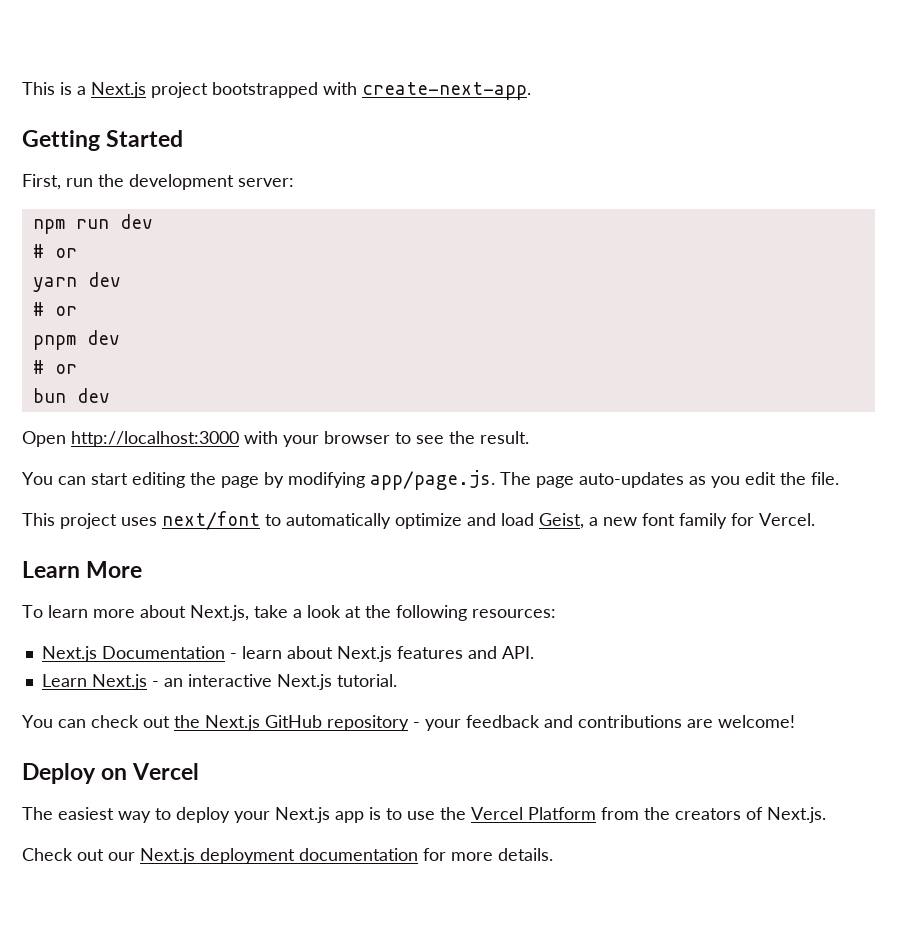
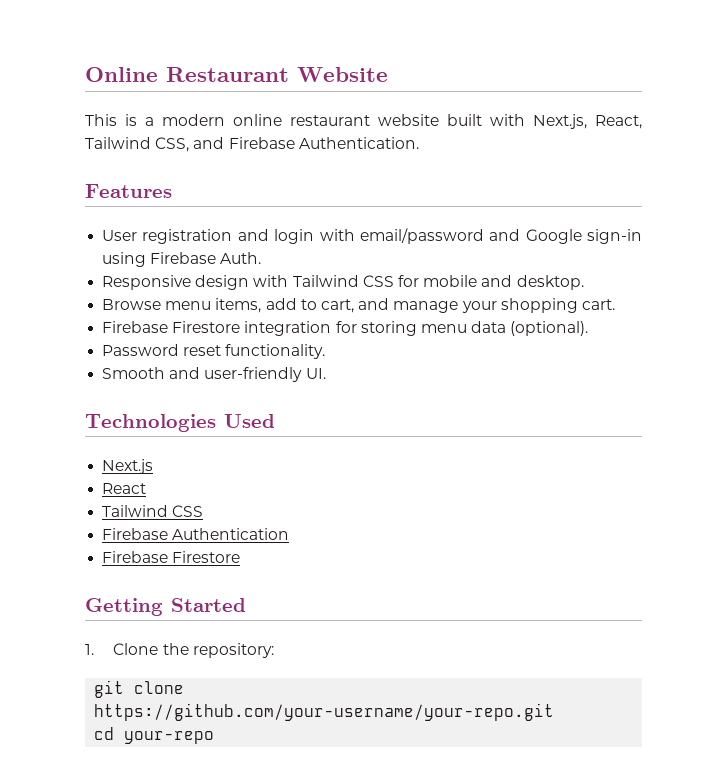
[22,82,531,100] [22,130,184,151] [22,174,294,190] [32,214,153,234] [32,244,77,258] [32,272,121,292] [32,302,77,316] [32,330,120,350] [32,360,77,374] [32,388,110,403] [22,431,529,447] [22,470,839,490] [22,511,815,530] [22,561,143,578] [22,605,556,621] [41,646,534,662] [41,674,397,690] [22,715,795,731] [22,763,200,784] [22,807,826,823] [22,848,553,864] This is a Next.js project bootstrapped with create-next-app. // Getting Started // First, run the development server: // npm run dev // # or // yarn dev // # or // pnpm dev // # or // bun dev // Open http://localhost:3000 with your browser to see the result. // You can start editing the page by modifying app/page.js. The page auto-updates as you edit the file. // This project uses next/font to automatically optimize and load Geist, a new font family for Vercel. // Learn More // To learn more about Next.js, take a look at the following resources: // Next.js Documentation - learn about Next.js features and API. // Learn Next.js - an interactive Next.js tutorial. // You can check out the Next.js GitHub repository - your feedback and contributions are welcome! // Deploy on Vercel // The easiest way to deploy your Next.js app is to use the Vercel Platform from the creators of Next.js. // Check out our Next.js deployment documentation for more details. -> [85,67,388,82] [85,114,642,129] [85,137,419,152] [85,184,172,198] [102,228,642,244] [102,252,262,267] [102,275,584,290] [102,298,615,313] [102,321,589,336] [102,344,326,359] [102,367,326,382] [85,414,275,432] [102,459,154,474] [102,483,147,494] [102,505,204,517] [102,528,290,540] [102,551,241,563] [85,598,246,616] [85,643,274,658] [94,680,185,698] [94,703,555,721] [94,727,215,744] Online Restaurant Website // This is a modern online restaurant website built with Next.js, React, Tailwind CSS, and Firebase Authentication. // Features // User registration and login with email/password and Google sign-in using Firebase Auth. // Responsive design with Tailwind CSS for mobile and desktop. // Browse menu items, add to cart, and manage your shopping cart. // Firebase Firestore integration for storing menu data (optional). // Password reset functionality. // Smooth and user-friendly UI. // Technologies Used // Next.js // React // Tailwind CSS // Firebase Authentication // Firebase Firestore // Getting Started // 1. Clone the repository: // git clone https://github.com/your-username/your-repo.git // cd your-repo

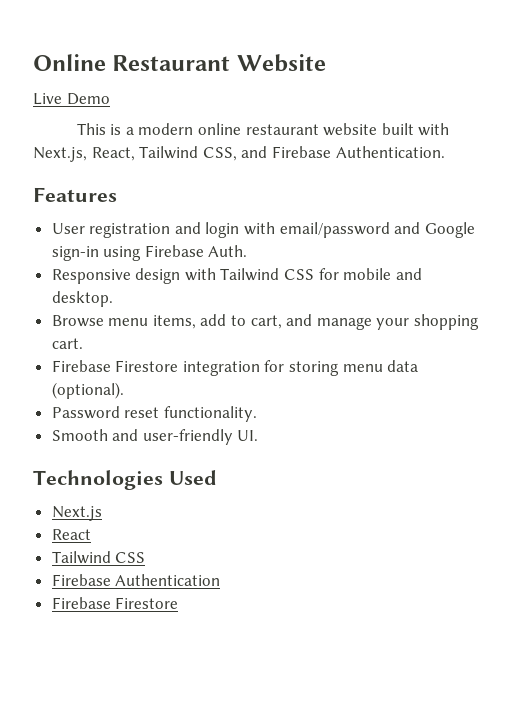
(388, 74) none -> [33,93,110,105] // Live Demo
[85,598,246,616] [85,643,274,658] [94,680,185,698] [94,703,555,721] [94,727,215,744] // Getting Started // 1. Clone the repository: // git clone https://github.com/your-username/your-repo.git // cd your-repo -> (179, 603) none

